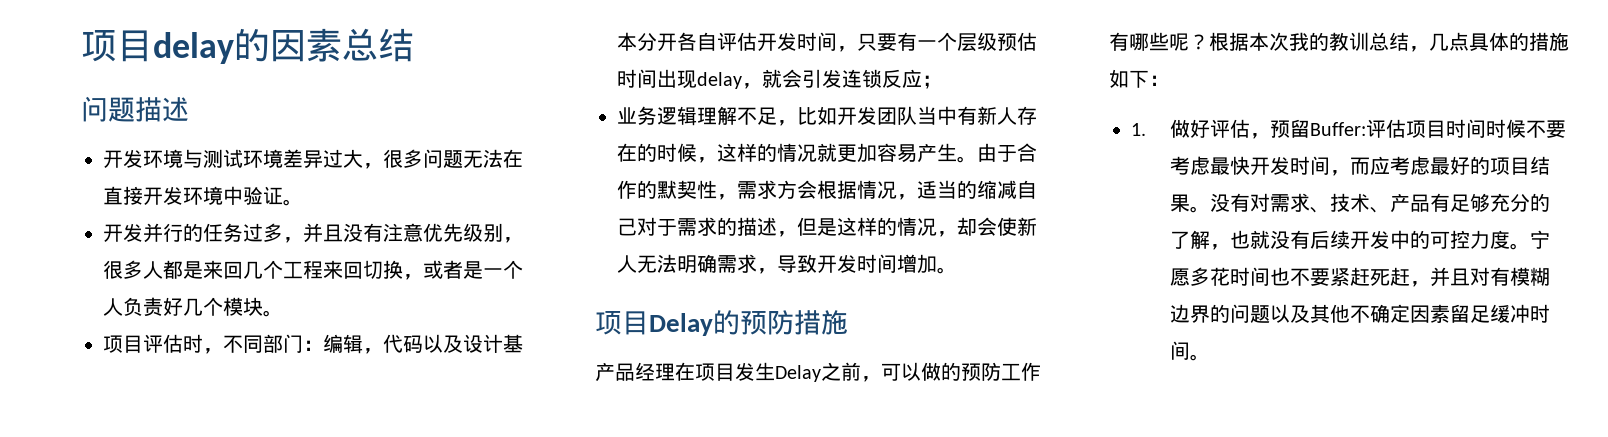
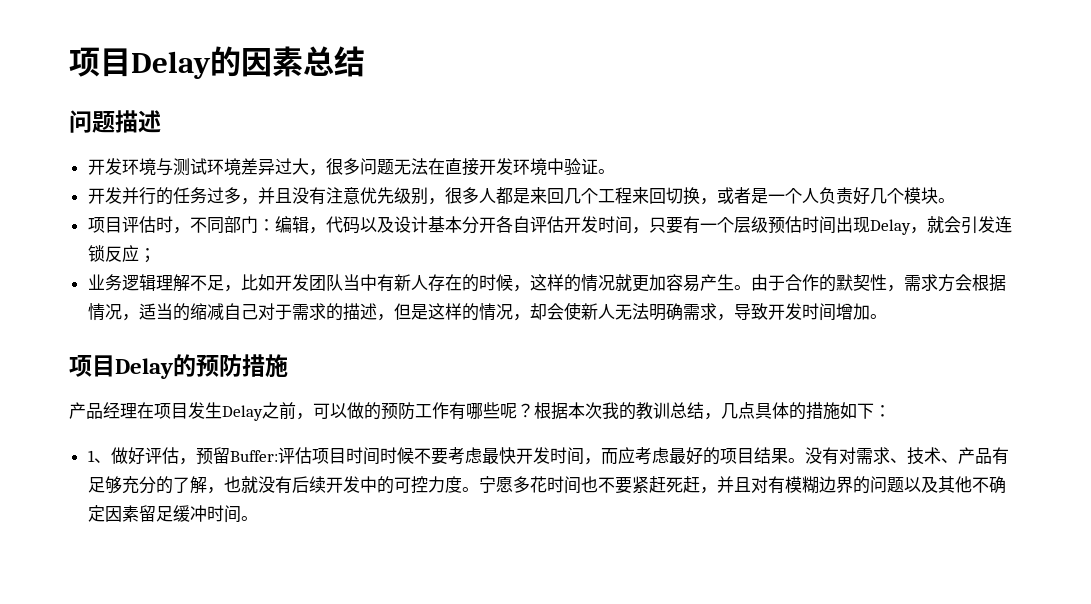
[81,30,234,64] 项目delay -> [69,47,211,79] 项目Delay
[697,72,742,89] delay -> [869,219,911,235] Delay
[1131,123,1146,136] 1. -> [87,450,111,463] 1、

